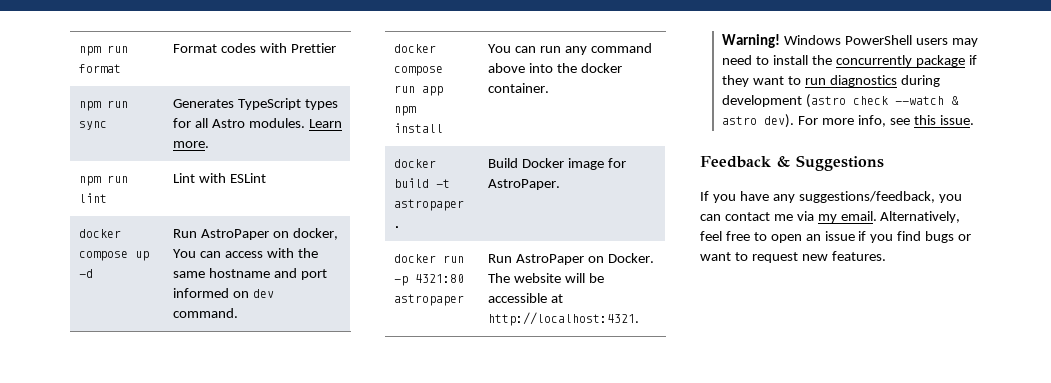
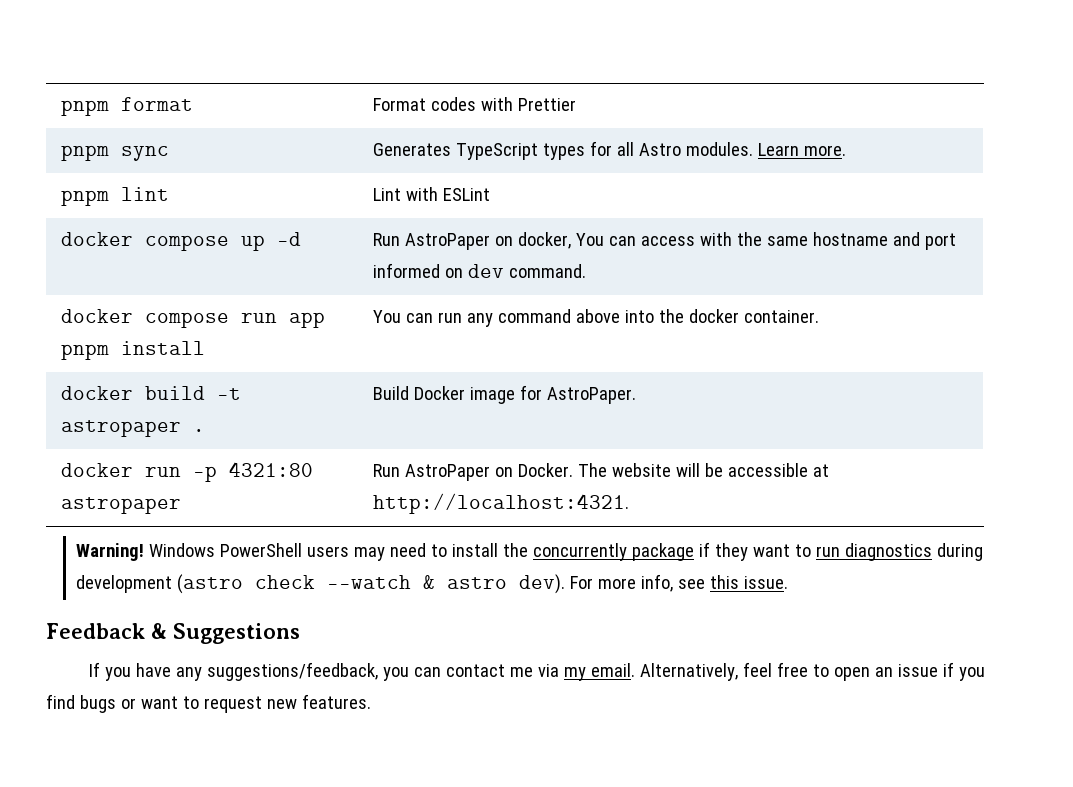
[79,45,129,56] npm run -> [60,100,109,116] pnpm
[79,100,129,111] npm run -> [60,145,109,161] pnpm
[79,175,129,186] npm run -> [60,190,109,206] pnpm
[394,106,417,116] npm -> [60,344,109,360] pnpm

